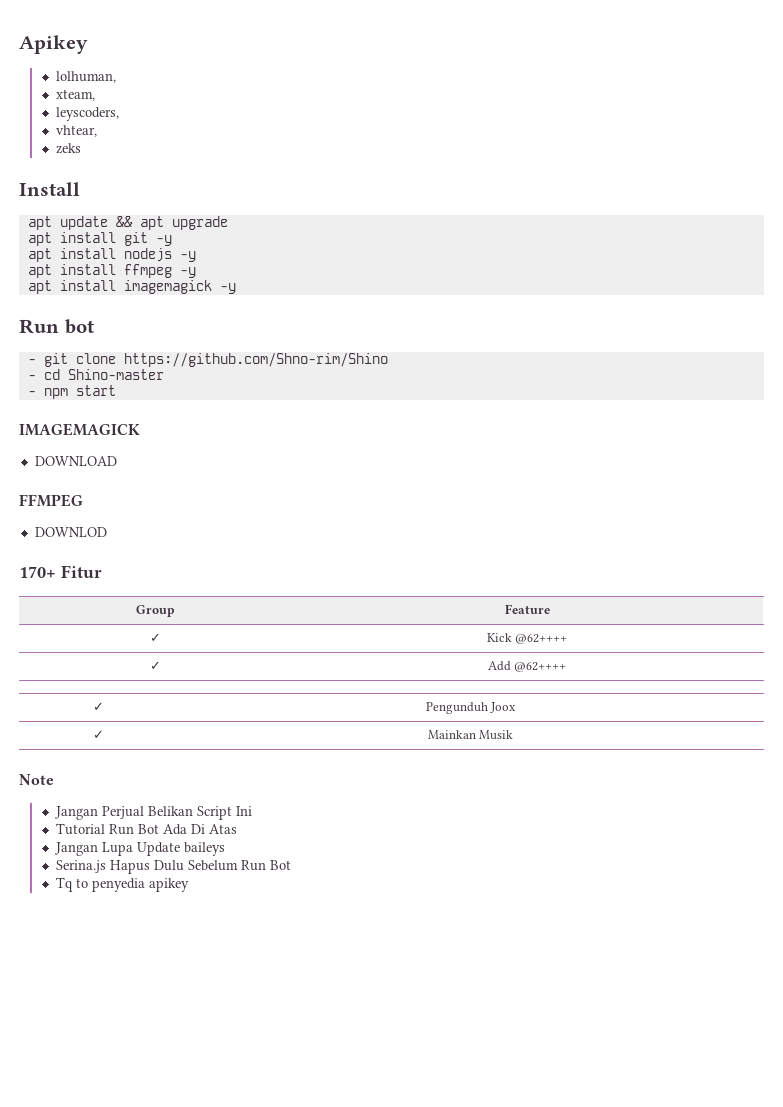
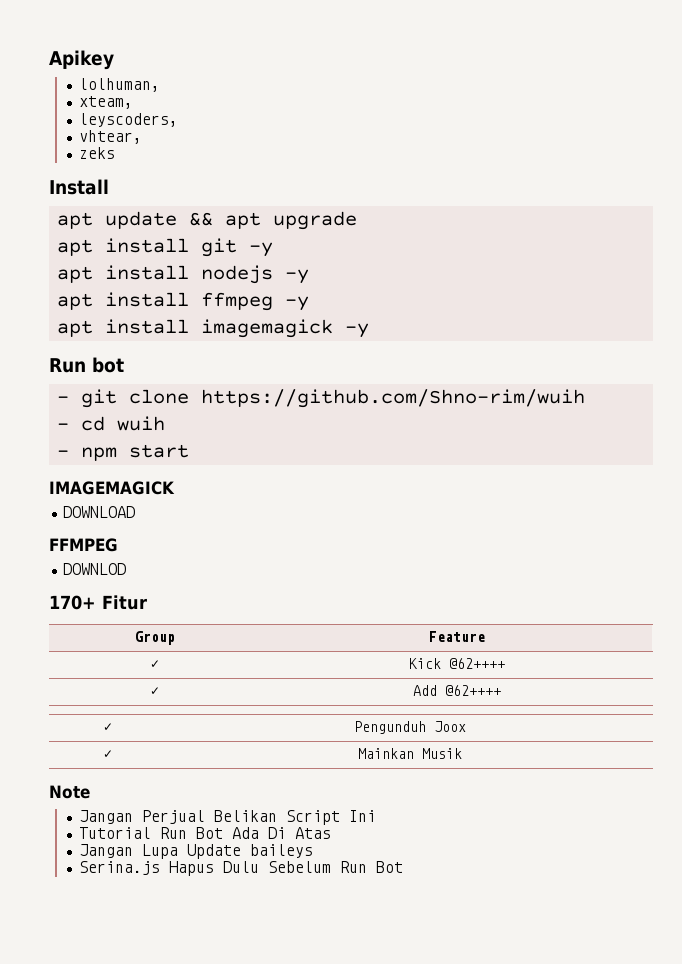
[123,353,388,367] https://github.com/Shno-rim/Shino -> [200,389,585,408] https://github.com/Shno-rim/wuih
[67,369,164,380] Shino-master -> [116,416,165,431] wuih
[55,877,189,892] // Tq to penyedia apikey -> (403, 867) none

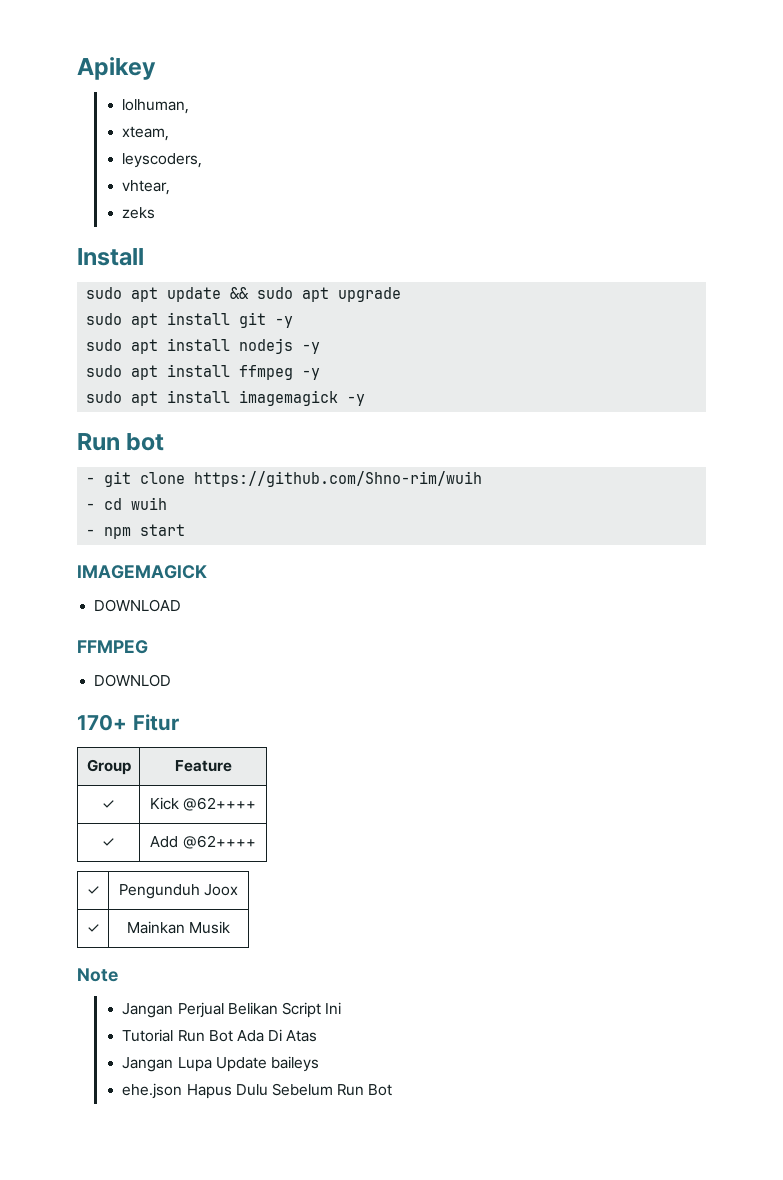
(109, 187) none -> [86,287,123,299] sudo
(213, 219) none -> [257,287,294,299] sudo
(357, 220) none -> [86,313,123,325] sudo
(273, 249) none -> [86,339,123,351] sudo
(309, 276) none -> [86,365,123,377] sudo
(309, 303) none -> [86,391,123,403] sudo
[78,861,160,875] Serina.js -> [122,1083,183,1099] ehe.json

